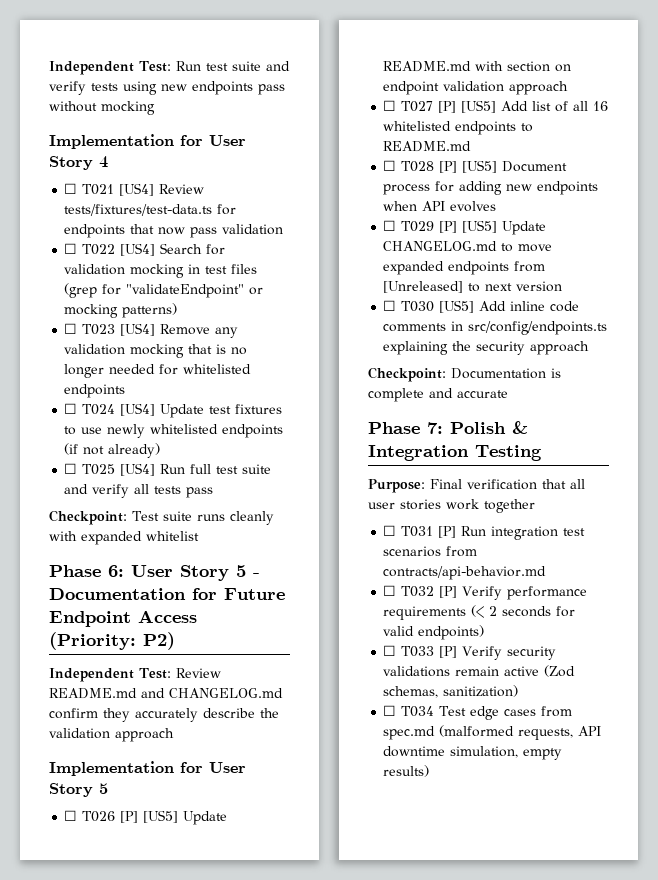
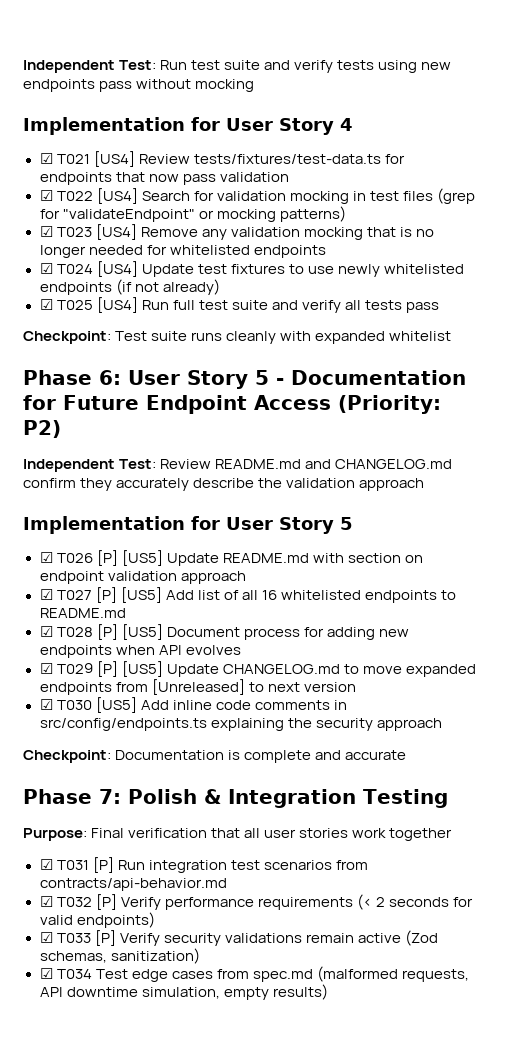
[64,183,78,194] ☐ -> [39,153,53,164] ☑
[64,243,78,254] ☐ -> [39,190,53,201] ☑
[64,323,78,334] ☐ -> [39,226,53,237] ☑
[64,403,78,414] ☐ -> [39,263,53,274] ☑
[64,463,78,474] ☐ -> [39,299,53,310] ☑
[64,810,78,821] ☐ -> [39,552,53,563] ☑
[383,100,397,111] ☐ -> [39,589,53,600] ☑
[383,160,397,171] ☐ -> [39,626,53,637] ☑
[383,220,397,231] ☐ -> [39,663,53,674] ☑
[383,300,397,311] ☐ -> [39,699,53,710] ☑
[383,525,397,536] ☐ -> [39,859,53,870] ☑
[383,585,397,596] ☐ -> [39,896,53,907] ☑
[383,645,397,656] ☐ -> [39,932,53,943] ☑
[383,705,397,716] ☐ -> [39,968,53,979] ☑

